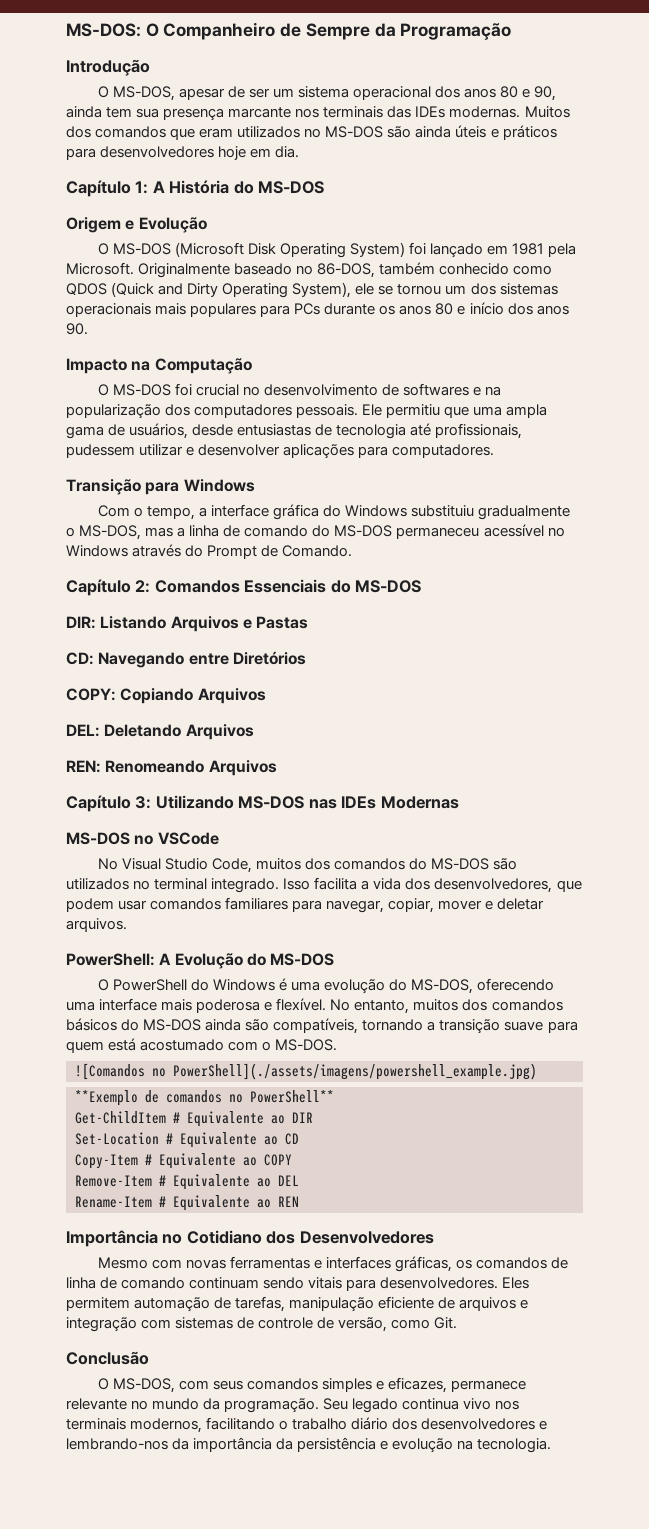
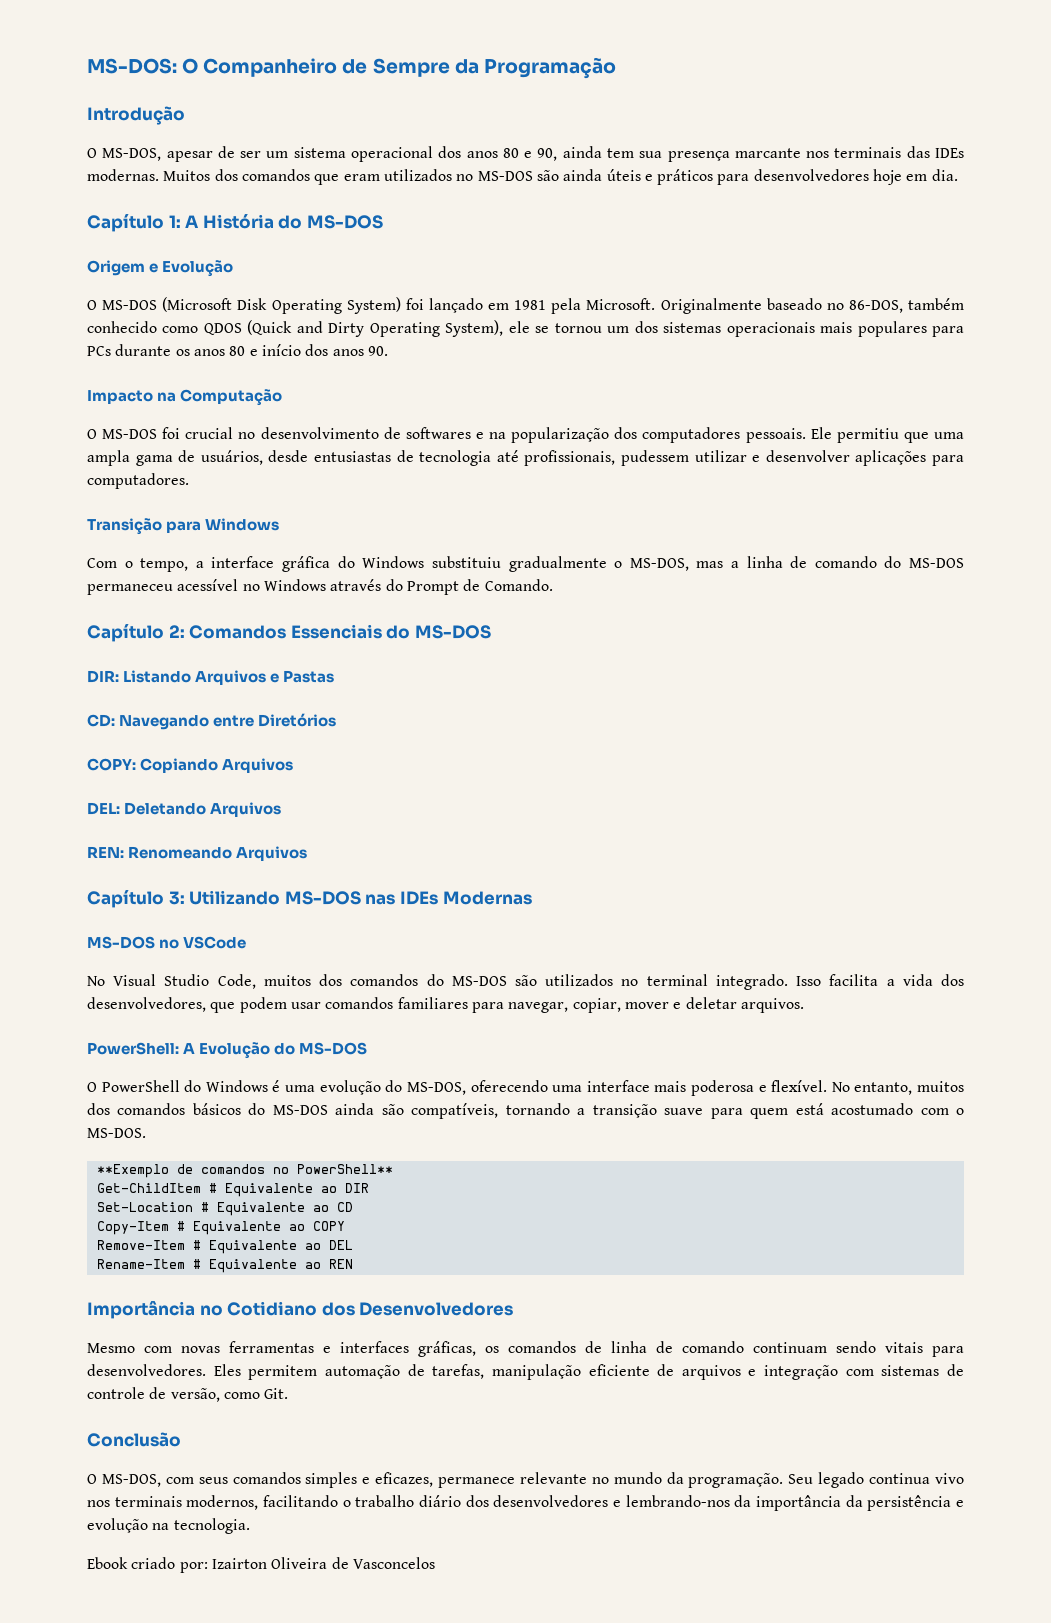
[75,1063,537,1080] // ![Comandos no PowerShell](./assets/imagens/powershell_example.jpg) -> (146, 1133) none
(552, 1445) none -> [87,1557,435,1573] // Ebook criado por: Izairton Oliveira de Vasconcelos

